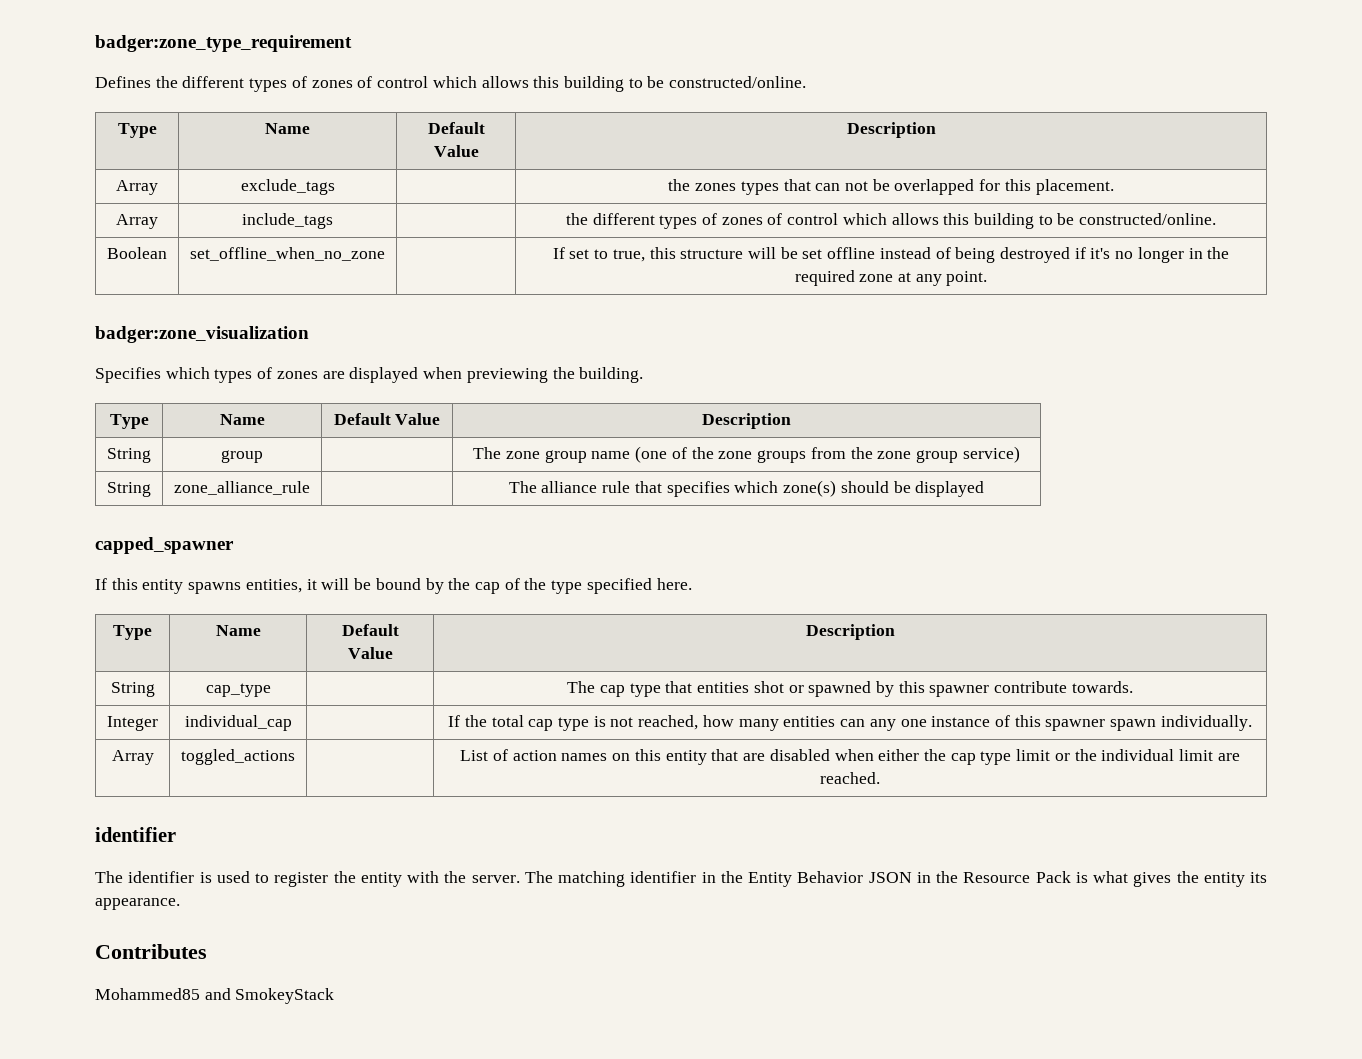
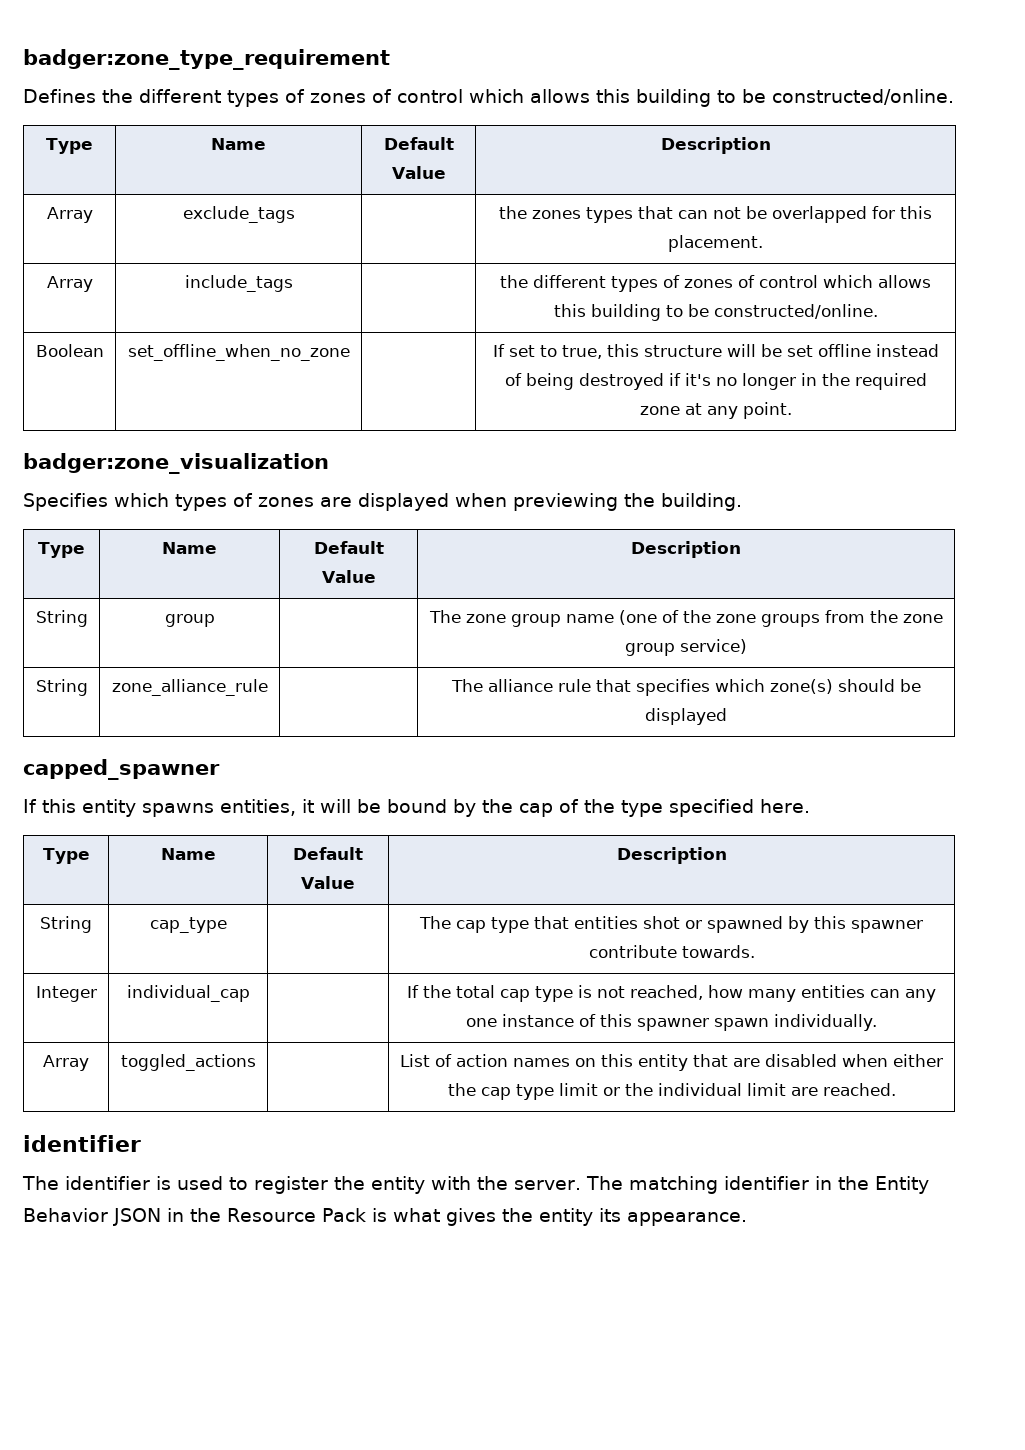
[95,944,207,959] [95,988,335,1004] // Contributes // Mohammed85 and SmokeyStack -> (747, 1219) none

